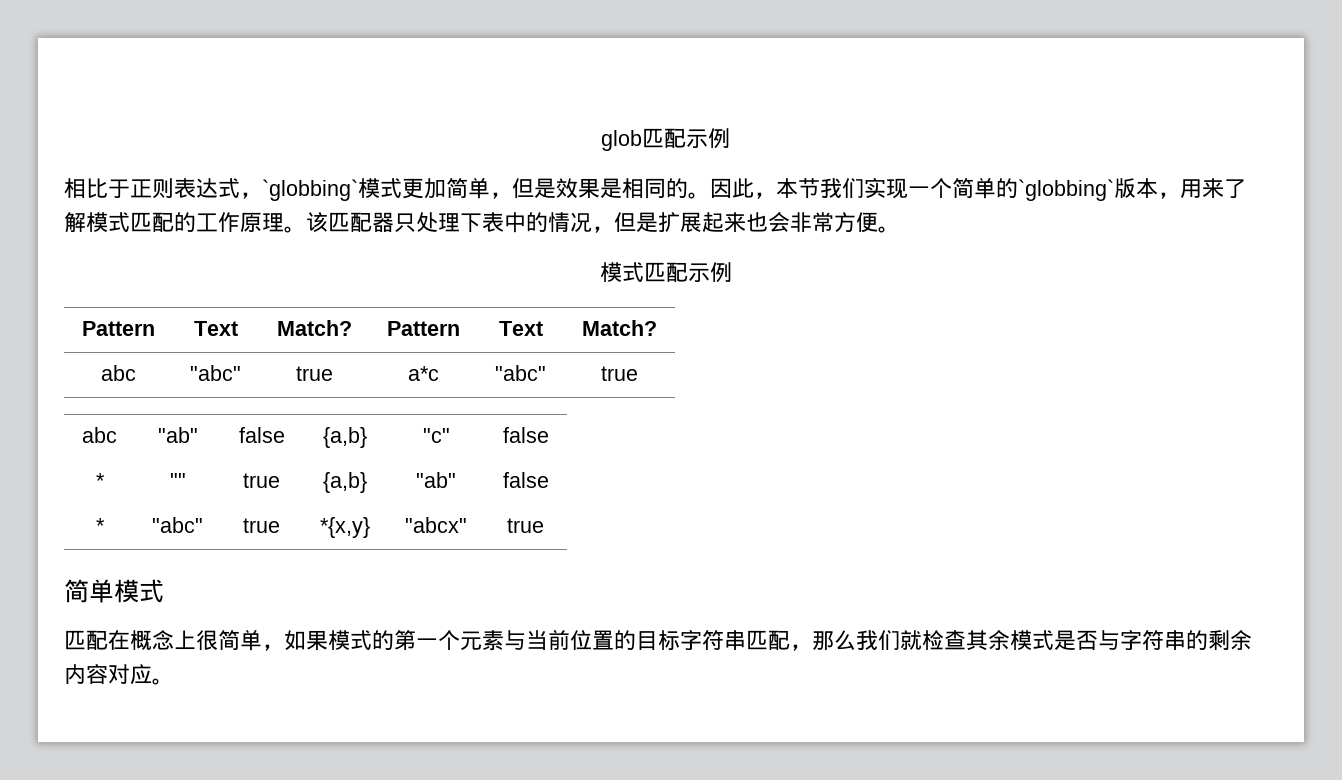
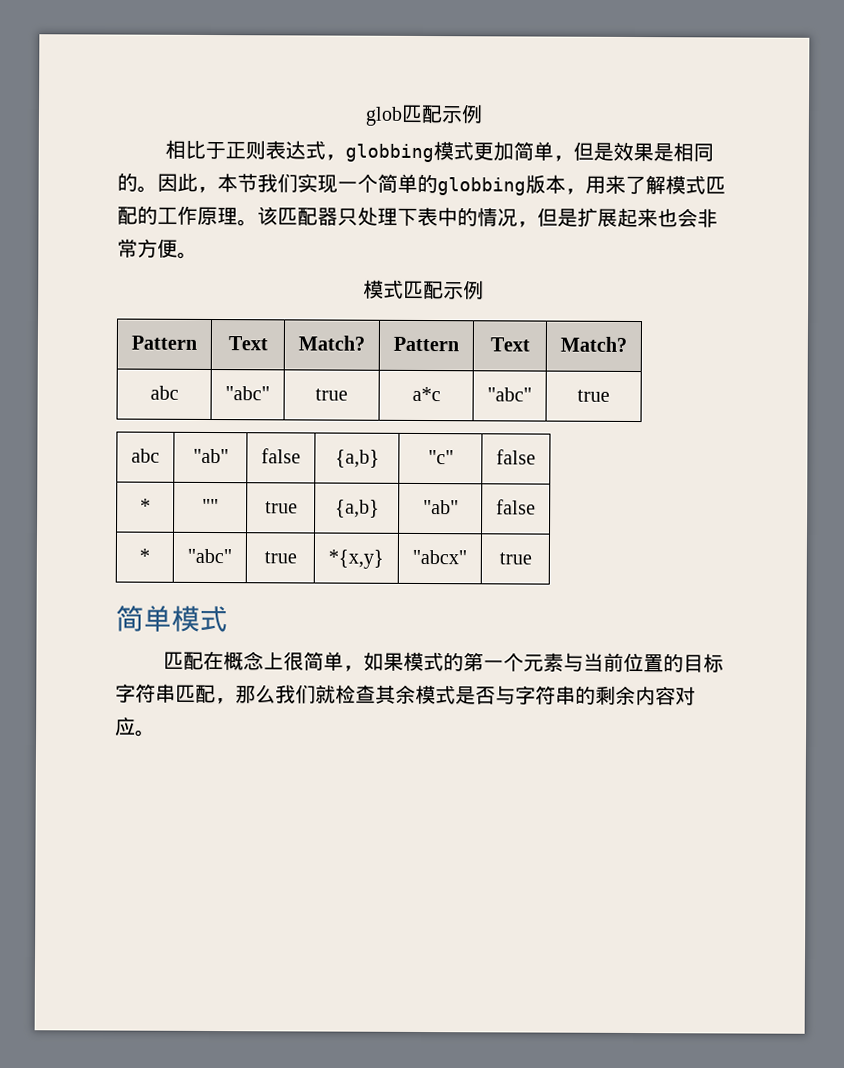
[262,179,358,201] `globbing` -> [344,143,434,163] globbing
[1018,179,1114,201] `globbing` -> [437,177,526,196] globbing

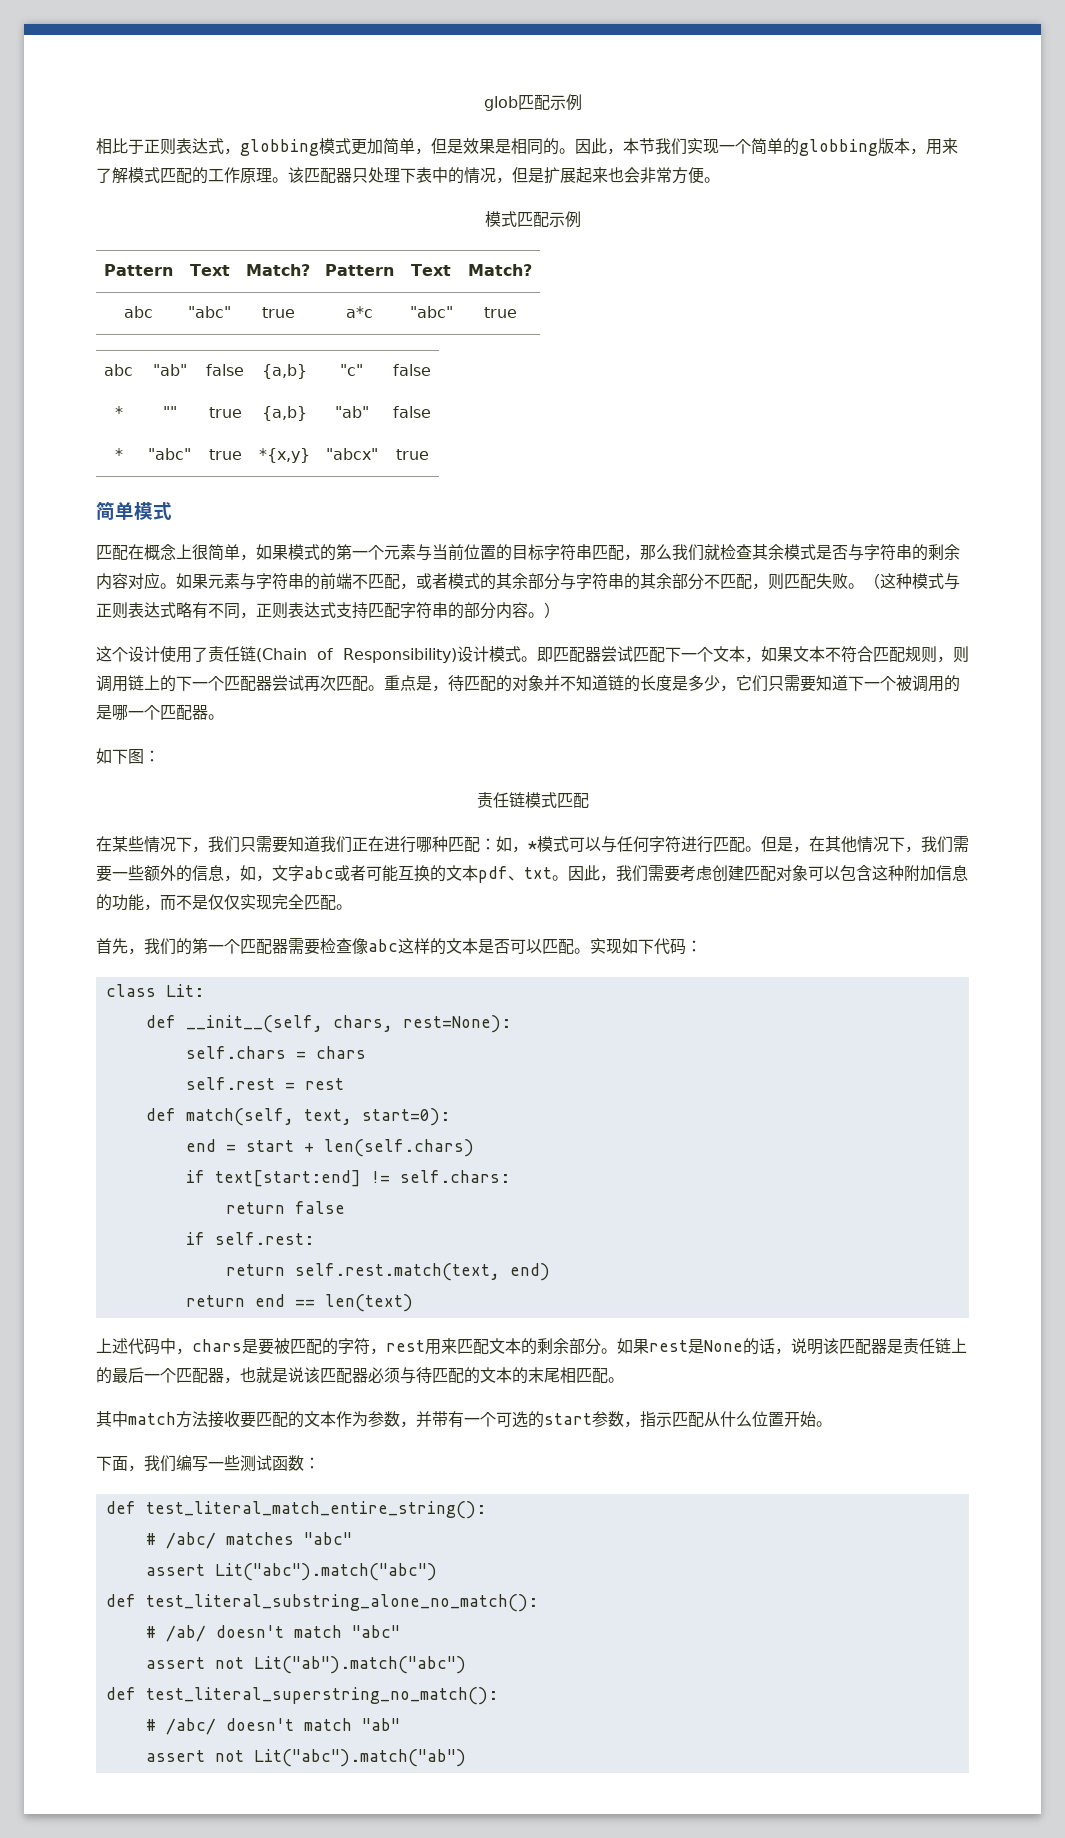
(156, 733) none -> [176,573,960,590] [96,602,560,619] [96,646,969,663] [96,675,960,692] [96,704,224,721] [96,748,160,764] [476,792,589,808] [96,836,969,853] [96,865,968,883] [96,894,352,911] [96,938,702,955] [105,984,204,997] [145,1015,511,1033] [185,1046,366,1059] [185,1077,344,1090] [145,1108,450,1126] [185,1139,474,1157] [185,1170,510,1187] [225,1201,345,1214] [185,1232,314,1245] [225,1263,550,1281] [185,1294,413,1312] [96,1338,967,1355] [96,1367,624,1384] [96,1411,832,1428] [96,1455,320,1472] [105,1501,486,1519] [145,1532,352,1549] [145,1563,437,1581] [105,1594,538,1612] [145,1625,400,1642] [145,1656,466,1674] [105,1687,498,1705] [145,1718,400,1735] [145,1749,466,1767] 如果元素与字符串的前端不匹配，或者模式的其余部分与字符串的其余部分不匹配，则匹配失败。（这种模式与正则表达式略有不同，正则表达式支持匹配字符串的部分内容。） // 这个设计使用了责任链(Chain of Responsibility)设计模式。即匹配器尝试匹配下一个文本，如果文本不符合匹配规则，则调用链上的下一个匹配器尝试再次匹配。重点是，待匹配的对象并不知道链的长度是多少，它们只需要知道下一个被调用的是哪一个匹配器。 // 如下图： // 责任链模式匹配 // 在某些情况下，我们只需要知道我们正在进行哪种匹配：如，*模式可以与任何字符进行匹配。但是，在其他情况下，我们需要一些额外的信息，如，文字abc或者可能互换的文本pdf、txt。因此，我们需要考虑创建匹配对象可以包含这种附加信息的功能，而不是仅仅实现完全匹配。 // 首先，我们的第一个匹配器需要检查像abc这样的文本是否可以匹配。实现如下代码： // class Lit: // def __init__(self, chars, rest=None): // self.chars = chars // self.rest = rest // def match(self, text, start=0): // end = start + len(self.chars) // if text[start:end] != self.chars: // return false // if self.rest: // return self.rest.match(text, end) // return end == len(text) // 上述代码中，chars是要被匹配的字符，rest用来匹配文本的剩余部分。如果rest是None的话，说明该匹配器是责任链上的最后一个匹配器，也就是说该匹配器必须与待匹配的文本的末尾相匹配。 // 其中match方法接收要匹配的文本作为参数，并带有一个可选的start参数，指示匹配从什么位置开始。 // 下面，我们编写一些测试函数： // def test_literal_match_entire_string(): // # /abc/ matches "abc" // assert Lit("abc").match("abc") // def test_literal_substring_alone_no_match(): // # /ab/ doesn't match "abc" // assert not Lit("ab").match("abc") // def test_literal_superstring_no_match(): // # /abc/ doesn't match "ab" // assert not Lit("abc").match("ab")

